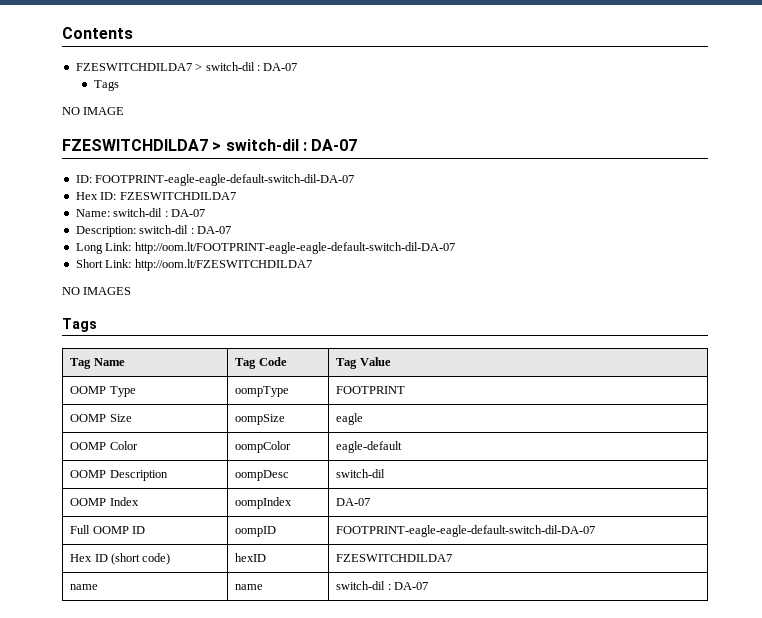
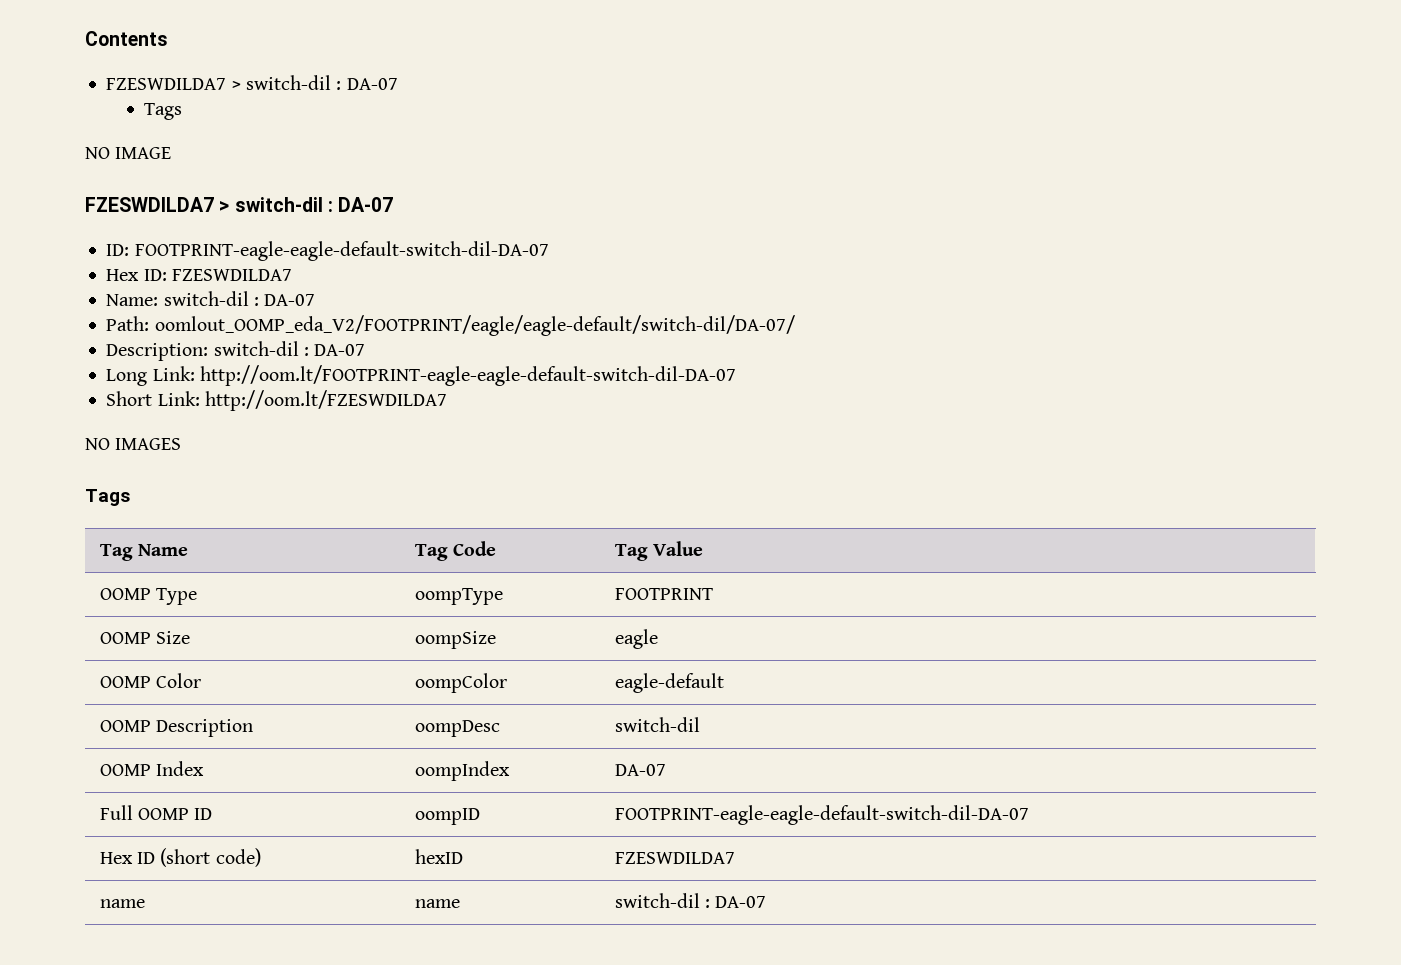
[75,63,192,71] FZESWITCHDILDA7 -> [106,78,227,90] FZESWDILDA7
[62,139,208,151] FZESWITCHDILDA7 -> [85,197,214,212] FZESWDILDA7
[119,192,236,200] FZESWITCHDILDA7 -> [171,269,292,281] FZESWDILDA7
(205, 213) none -> [106,315,795,336] // Path: oomlout_OOMP_eda_V2/FOOTPRINT/eagle/eagle-default/switch-dil/DA-07/
[134,259,312,271] http://oom.lt/FZESWITCHDILDA7 -> [204,390,447,411] http://oom.lt/FZESWDILDA7
[336,554,453,562] FZESWITCHDILDA7 -> [614,852,735,864] FZESWDILDA7

